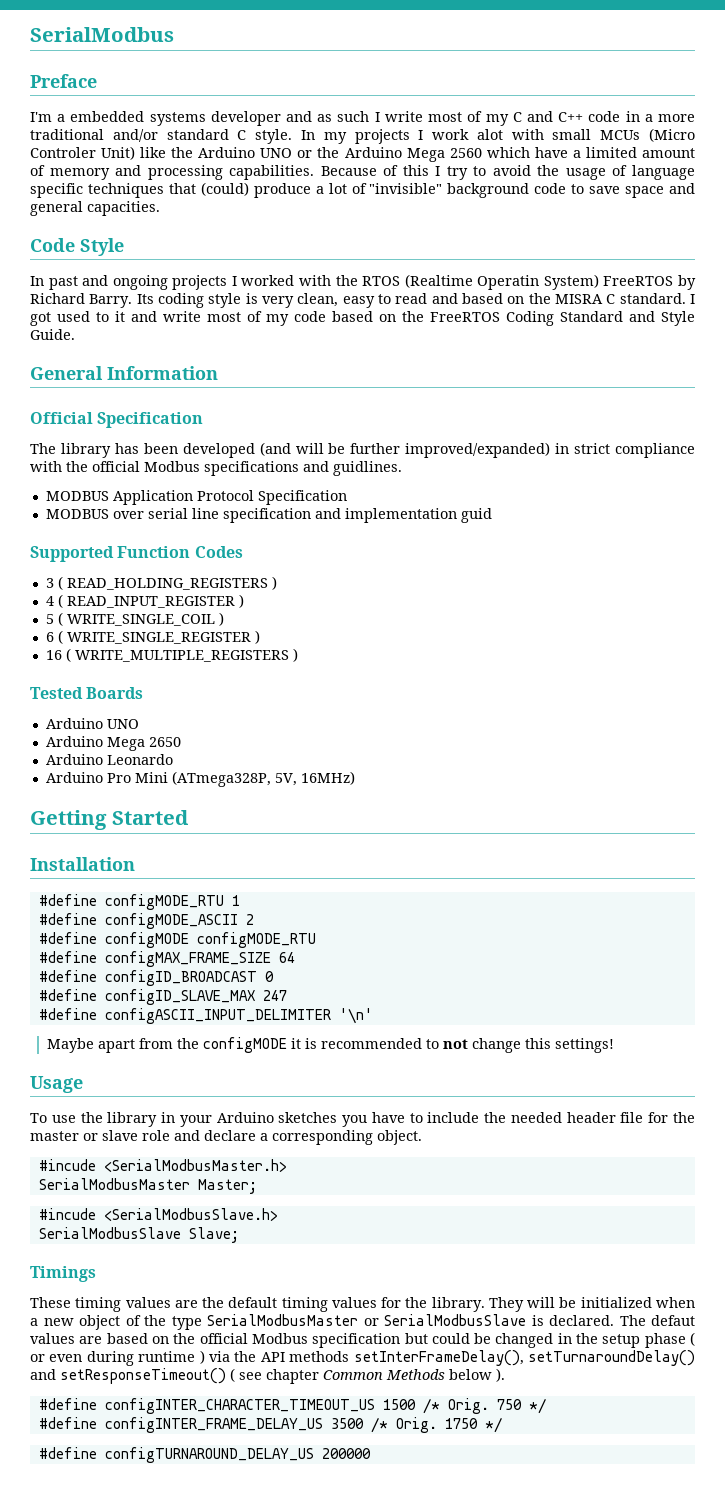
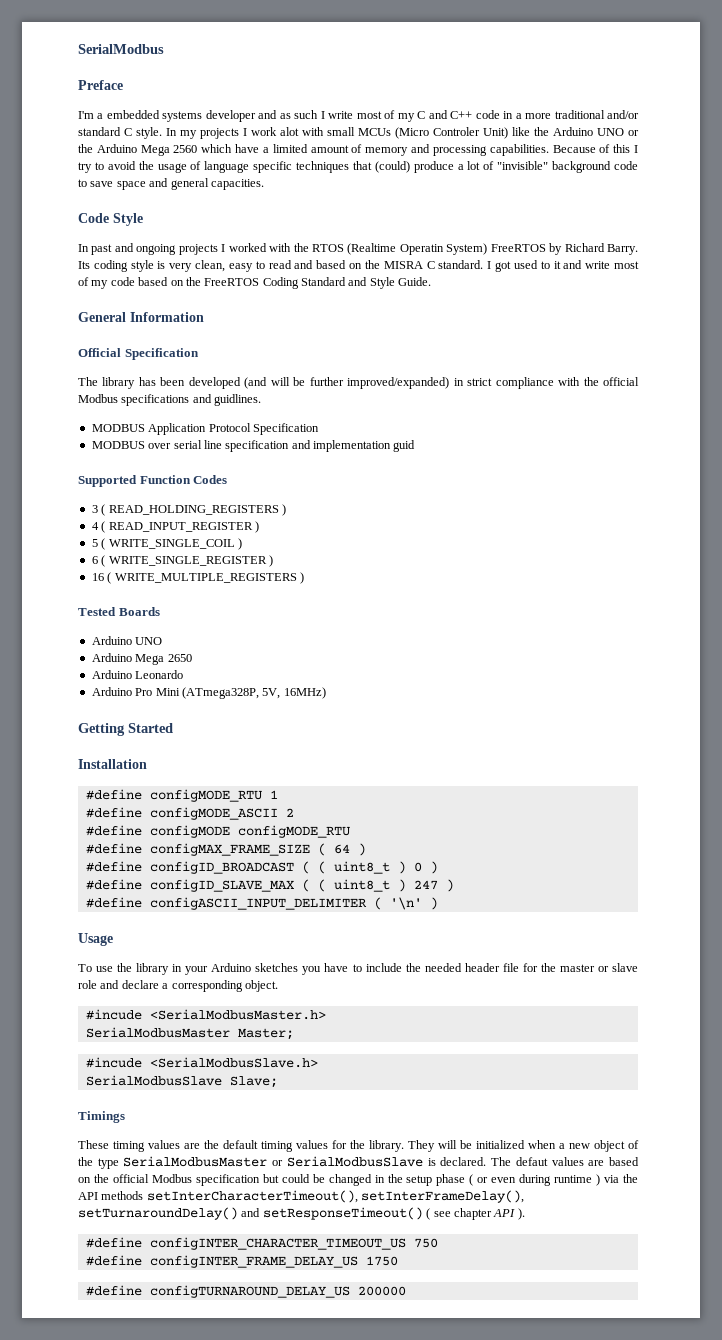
(271, 959) none -> [317,843,326,856] (
(295, 957) none -> [357,843,366,856] )
(257, 978) none -> [301,861,406,874] ( ( uint8_t )
(274, 976) none -> [429,861,438,874] )
(255, 997) none -> [301,879,406,892] ( ( uint8_t )
(287, 995) none -> [445,879,454,892] )
(331, 1016) none -> [373,897,382,910] (
[46,1037,614,1053] // Maybe apart from the configMODE it is recommended to not change this settings! -> [429,897,438,910] )
(350, 1356) none -> [146,1190,358,1203] setInterCharacterTimeout(),
[323,1369,492,1380] Common Methods below -> [493,1209,516,1217] API
[382,1398,489,1414] 1500 /* Orig. -> (406, 1243) none
[528,1398,546,1414] */ -> (438, 1243) none
[330,1417,437,1433] 3500 /* Orig. -> (358, 1261) none
[484,1417,502,1433] */ -> (398, 1261) none

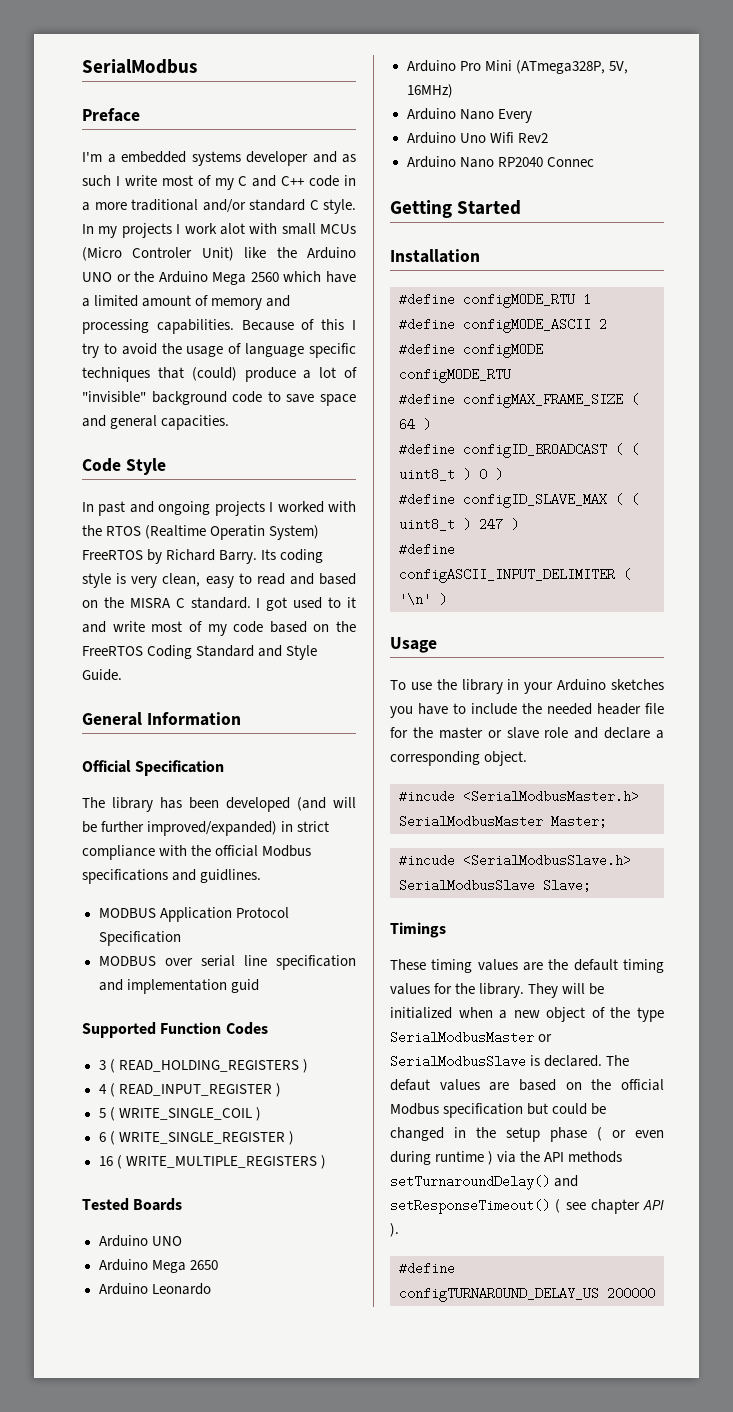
(326, 693) none -> [406,108,532,123] [406,132,548,144] [406,156,594,168] // Arduino Nano Every // Arduino Uno Wifi Rev2 // Arduino Nano RP2040 Connec
[146,1190,525,1203] setInterCharacterTimeout(), setInterFrameDelay(), -> (623, 1157) none
[85,1237,438,1250] [85,1255,398,1268] // #define configINTER_CHARACTER_TIMEOUT_US 750 // #define configINTER_FRAME_DELAY_US 1750 -> (399, 1230) none

